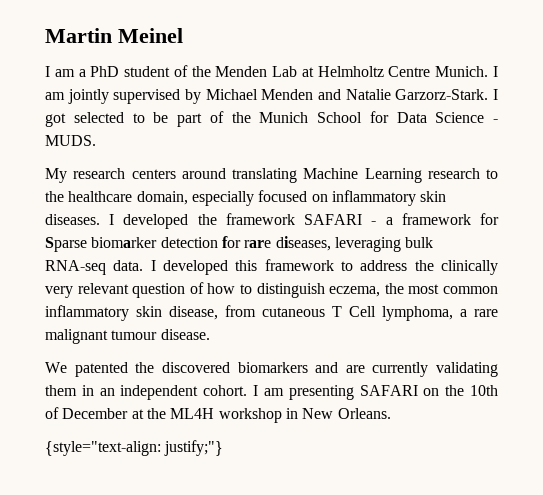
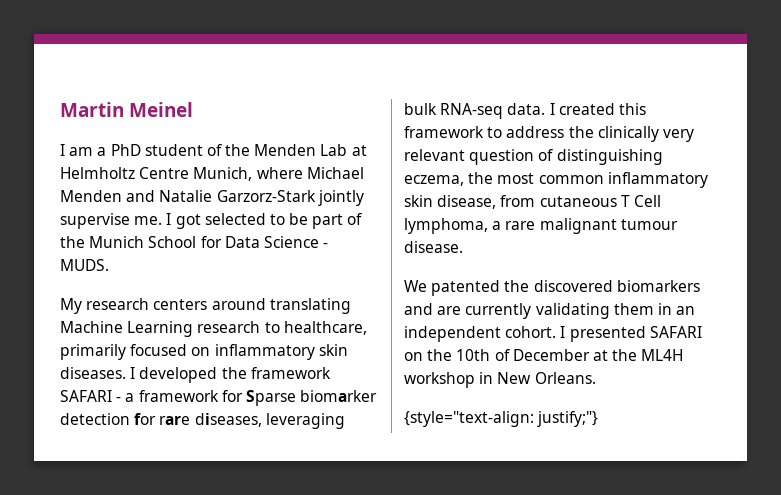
[435,66,499,77] [45,89,489,104] Munich. I am jointly supervised by Michael Menden and Natalie Garzorz-Stark. -> [193,167,364,181] [60,190,364,206] [60,213,163,229] Munich, where Michael Menden and Natalie Garzorz-Stark jointly supervise me.
[45,191,254,206] the healthcare domain, especially -> [283,321,367,335] [60,344,126,360] healthcare, primarily
[163,260,228,275] developed -> [558,103,615,115] created
[207,283,325,298] how to distinguish -> [556,149,663,165] distinguishing
[263,385,354,400] am presenting -> [569,326,646,342] presented

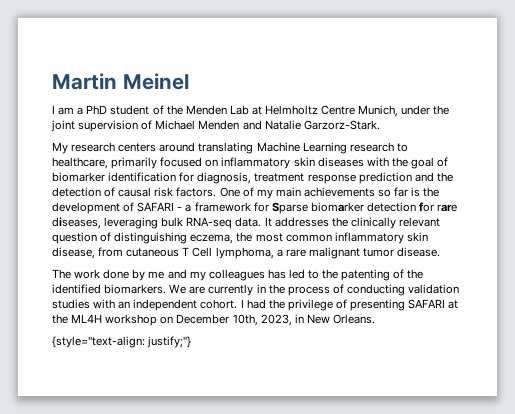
[256,167,364,179] [60,190,364,206] [60,213,363,229] [60,236,329,248] [60,259,109,271] where Michael Menden and Natalie Garzorz-Stark jointly supervise me. I got selected to be part of the Munich School for Data Science - MUDS. -> [401,105,450,115] [51,120,380,132] under the joint supervision of Michael Menden and Natalie Garzorz-Stark.
[60,367,331,383] diseases. I developed the framework -> [317,157,449,169] [52,172,453,184] [52,187,440,199] [52,202,135,214] diseases with the goal of biomarker identification for diagnosis, treatment response prediction and the detection of causal risk factors. One of my main achievements so far is the development of
[549,103,646,115] [404,126,565,138] I created this framework to address -> [264,217,329,227] It addresses
[662,129,694,142] very -> (396, 223) none
[620,219,678,230] tumour -> [362,248,394,257] tumor
[404,280,700,296] [404,303,696,319] [404,326,702,342] [404,349,684,361] [404,372,475,388] We patented the discovered biomarkers and are currently validating them in an independent cohort. I presented SAFARI on the 10th of December at the ML4H workshop -> [52,269,424,281] [52,284,460,296] [52,299,459,311] [52,314,292,326] The work done by me and my colleagues has led to the patenting of the identified biomarkers. We are currently in the process of conducting validation studies with an independent cohort. I had the privilege of presenting SAFARI at the ML4H workshop on December 10th, 2023,

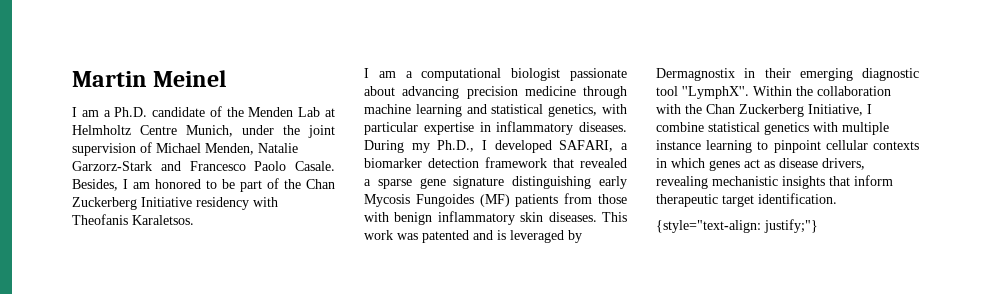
[86,105,150,115] PhD student -> [114,107,206,117] Ph.D. candidate
[198,120,380,130] [52,142,408,154] [52,157,449,169] [52,172,453,184] [52,187,440,199] [52,202,458,214] [52,217,440,229] [52,232,428,244] [52,247,441,259] [52,269,424,281] [52,284,460,296] [52,299,459,311] [52,314,375,326] Menden and Natalie Garzorz-Stark. // My research centers around translating Machine Learning research to healthcare, primarily focused on inflammatory skin diseases with the goal of biomarker identification for diagnosis, treatment response prediction and the detection of causal risk factors. One of my main achievements so far is the development of SAFARI - a framework for Sparse biomarker detection for rare diseases, leveraging bulk RNA-seq data. It addresses the clinically relevant question of distinguishing eczema, the most common inflammatory skin disease, from cutaneous T Cell lymphoma, a rare malignant tumor disease. // The work done by me and my colleagues has led to the patenting of the identified biomarkers. We are currently in the process of conducting validation studies with an independent cohort. I had the privilege of presenting SAFARI at the ML4H workshop on December 10th, 2023, in New Orleans. -> [205,143,298,155] [72,161,335,171] [72,178,335,192] [72,197,278,210] [72,214,194,225] [364,68,627,81] [364,86,627,99] [364,104,627,117] [364,121,627,135] [364,140,628,153] [364,157,627,168] [364,176,627,189] [364,193,627,207] [364,211,627,225] [364,230,582,243] [656,68,919,81] [656,86,891,99] [656,104,872,117] [656,122,889,135] [656,140,919,153] [656,158,865,171] [656,175,893,189] [656,193,837,207] Menden, Natalie Garzorz-Stark and Francesco Paolo Casale. Besides, I am honored to be part of the Chan Zuckerberg Initiative residency with Theofanis Karaletsos. // I am a computational biologist passionate about advancing precision medicine through machine learning and statistical genetics, with particular expertise in inflammatory diseases. During my Ph.D., I developed SAFARI, a biomarker detection framework that revealed a sparse gene signature distinguishing early Mycosis Fungoides (MF) patients from those with benign inflammatory skin diseases. This work was patented and is leveraged by Dermagnostix in their emerging diagnostic tool ''LymphX''. Within the collaboration with the Chan Zuckerberg Initiative, I combine statistical genetics with multiple instance learning to pinpoint cellular contexts in which genes act as disease drivers, revealing mechanistic insights that inform therapeutic target identification.

